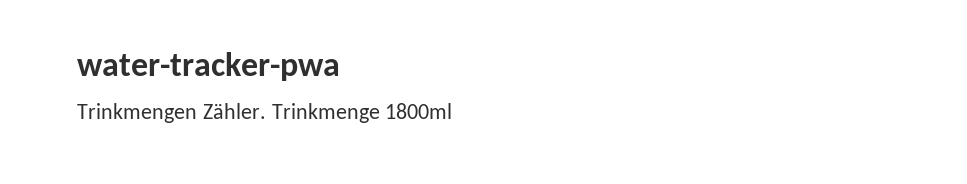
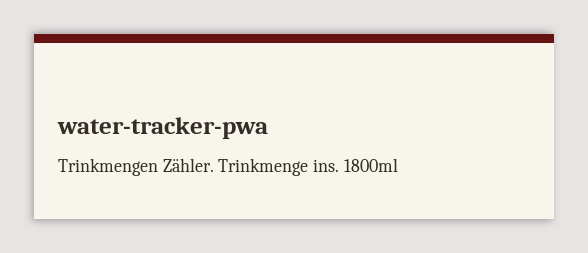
(380, 113) none -> [313,159,340,172] ins.

